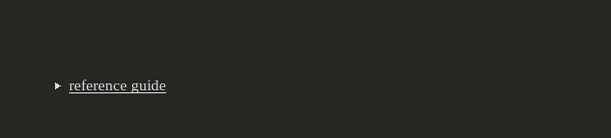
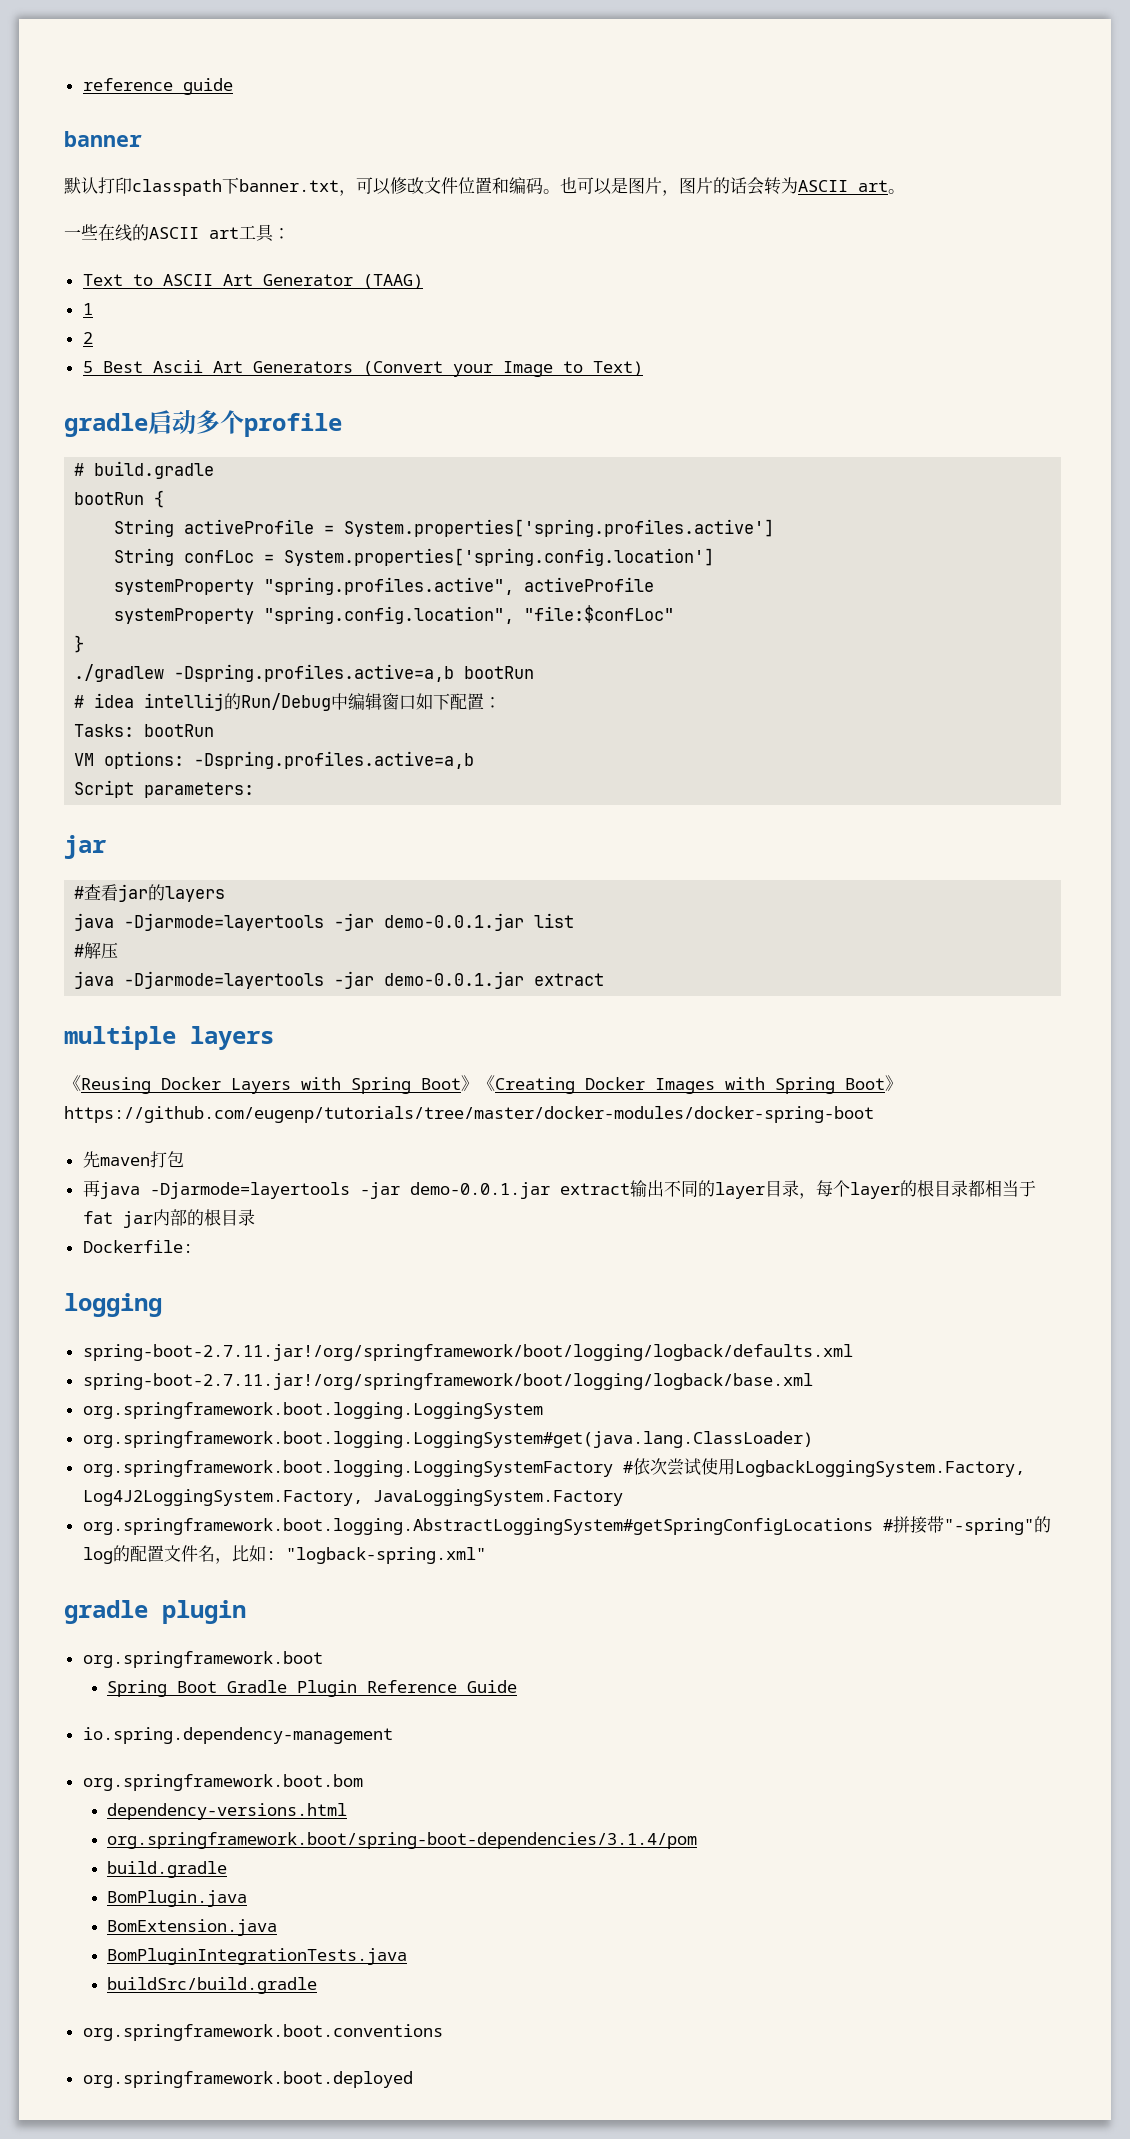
(168, 87) none -> [64,131,142,147] [64,177,905,196] [64,224,290,242] [82,274,423,289] [82,303,93,315] [82,332,93,344] [82,360,643,377] [64,410,342,437] [74,461,215,479] [74,490,165,508] [114,519,775,537] [114,548,715,566] [114,577,655,595] [114,605,675,624] [74,635,85,653] [74,664,535,682] [74,693,502,711] [74,724,215,737] [74,751,475,769] [74,780,255,798] [64,835,106,859] [74,884,226,902] [74,913,575,931] [74,942,119,959] [74,971,605,989] [64,1026,274,1050] [64,1075,902,1094] [64,1106,874,1123] [82,1151,184,1168] [82,1180,1036,1199] [82,1209,255,1228] [82,1240,193,1253] [64,1293,162,1317] [82,1344,853,1361] [82,1373,813,1390] [82,1402,543,1419] [82,1431,813,1448] [82,1458,1025,1477] [82,1489,623,1506] [82,1516,1051,1535] [82,1545,486,1564] [64,1600,246,1624] [82,1651,323,1668] [107,1680,518,1697] [82,1727,393,1744] [82,1774,363,1791] [107,1803,348,1820] [107,1832,698,1849] [107,1861,228,1878] [107,1890,248,1907] [107,1919,278,1936] [107,1948,408,1965] [107,1977,318,1994] [82,2024,443,2041] [82,2071,413,2088] // banner // 默认打印classpath下banner.txt，可以修改文件位置和编码。也可以是图片，图片的话会转为ASCII art。 // 一些在线的ASCII art工具： // Text to ASCII Art Generator (TAAG) // 1 // 2 // 5 Best Ascii Art Generators (Convert your Image to Text) // gradle启动多个profile // # build.gradle // bootRun { // String activeProfile = System.properties['spring.profiles.active'] // String confLoc = System.properties['spring.config.location'] // systemProperty "spring.profiles.active", activeProfile // systemProperty "spring.config.location", "file:$confLoc" // } // ./gradlew -Dspring.profiles.active=a,b bootRun // # idea intellij的Run/Debug中编辑窗口如下配置： // Tasks: bootRun // VM options: -Dspring.profiles.active=a,b // Script parameters: // jar // #查看jar的layers // java -Djarmode=layertools -jar demo-0.0.1.jar list // #解压 // java -Djarmode=layertools -jar demo-0.0.1.jar extract // multiple layers // 《Reusing Docker Layers with Spring Boot》《Creating Docker Images with Spring Boot》https://github.com/eugenp/tutorials/tree/master/docker-modules/docker-spring-boot // 先maven打包 // 再java -Djarmode=layertools -jar demo-0.0.1.jar extract输出不同的layer目录，每个layer的根目录都相当于fat jar内部的根目录 // Dockerfile: // logging // spring-boot-2.7.11.jar!/org/springframework/boot/logging/logback/defaults.xml // spring-boot-2.7.11.jar!/org/springframework/boot/logging/logback/base.xml // org.springframework.boot.logging.LoggingSystem // org.springframework.boot.logging.LoggingSystem#get(java.lang.ClassLoader) // org.springframework.boot.logging.LoggingSystemFactory #依次尝试使用LogbackLoggingSystem.Factory, Log4J2LoggingSystem.Factory, JavaLoggingSystem.Factory // org.springframework.boot.logging.AbstractLoggingSystem#getSpringConfigLocations #拼接带"-spring"的log的配置文件名，比如: "logback-spring.xml" // gradle plugin // org.springframework.boot // Spring Boot Gradle Plugin Reference Guide // io.spring.dependency-management // org.springframework.boot.bom // dependency-versions.html // org.springframework.boot/spring-boot-dependencies/3.1.4/pom // build.gradle // BomPlugin.java // BomExtension.java // BomPluginIntegrationTests.java // buildSrc/build.gradle // org.springframework.boot.conventions // org.springframework.boot.deployed

